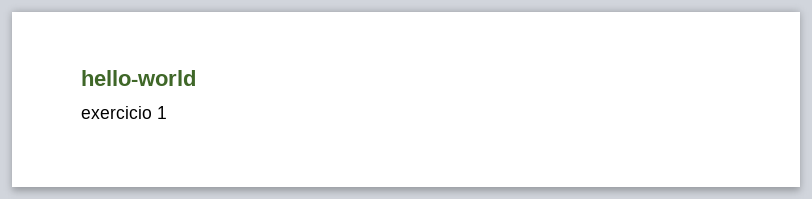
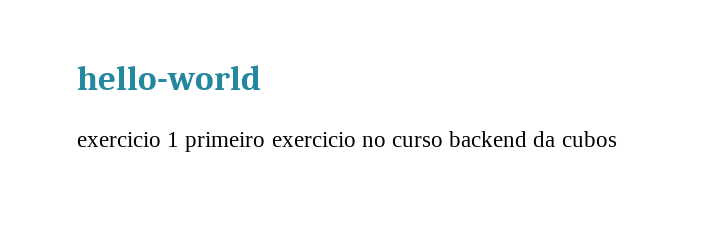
(167, 112) none -> [185,131,617,152] primeiro exercicio no curso backend da cubos

